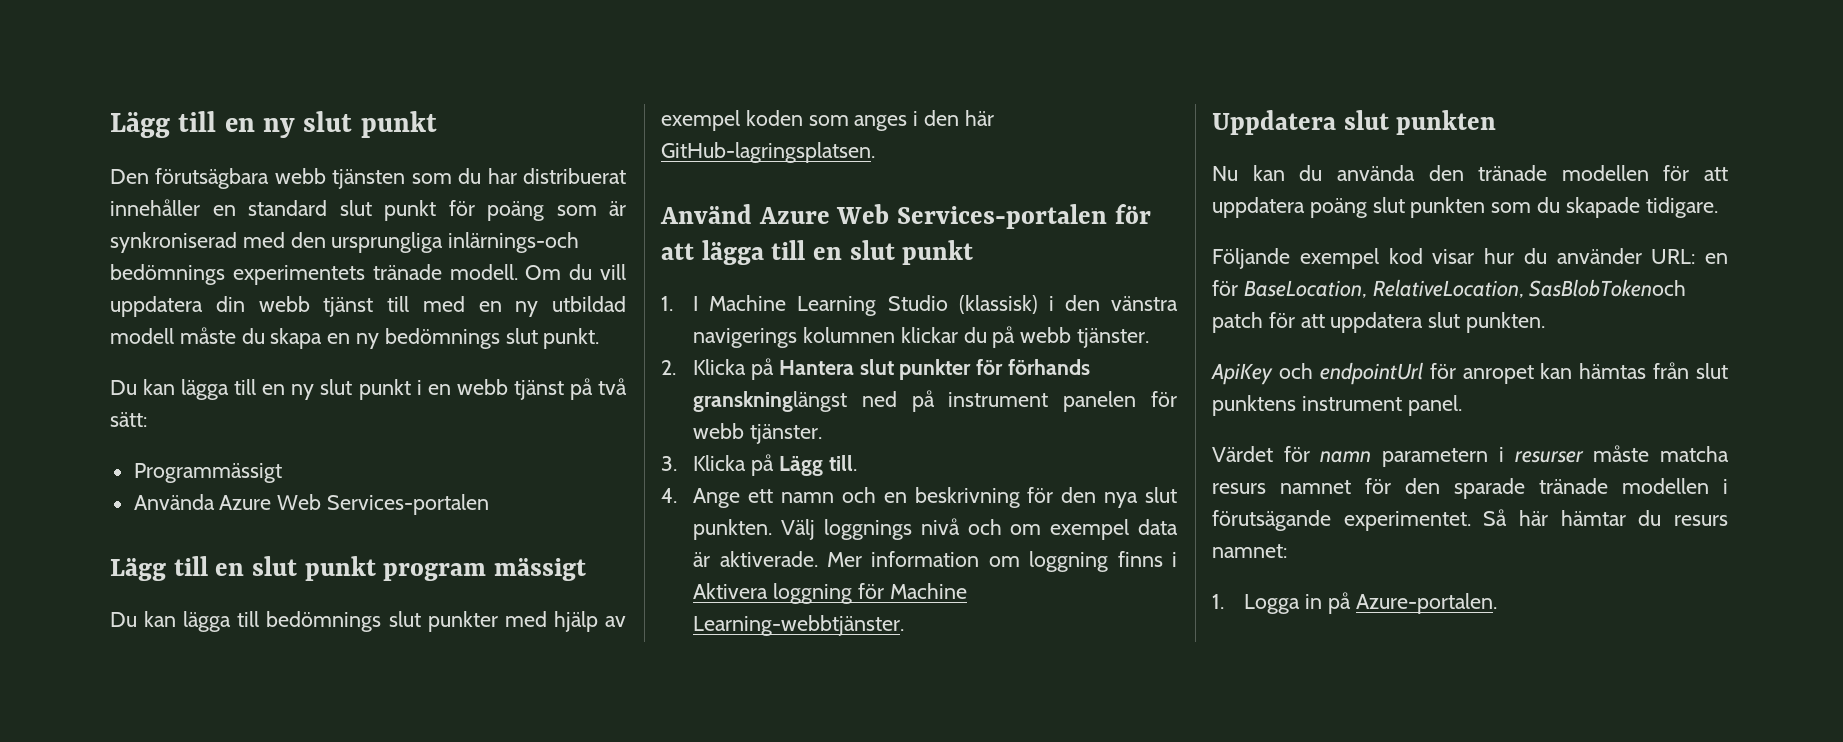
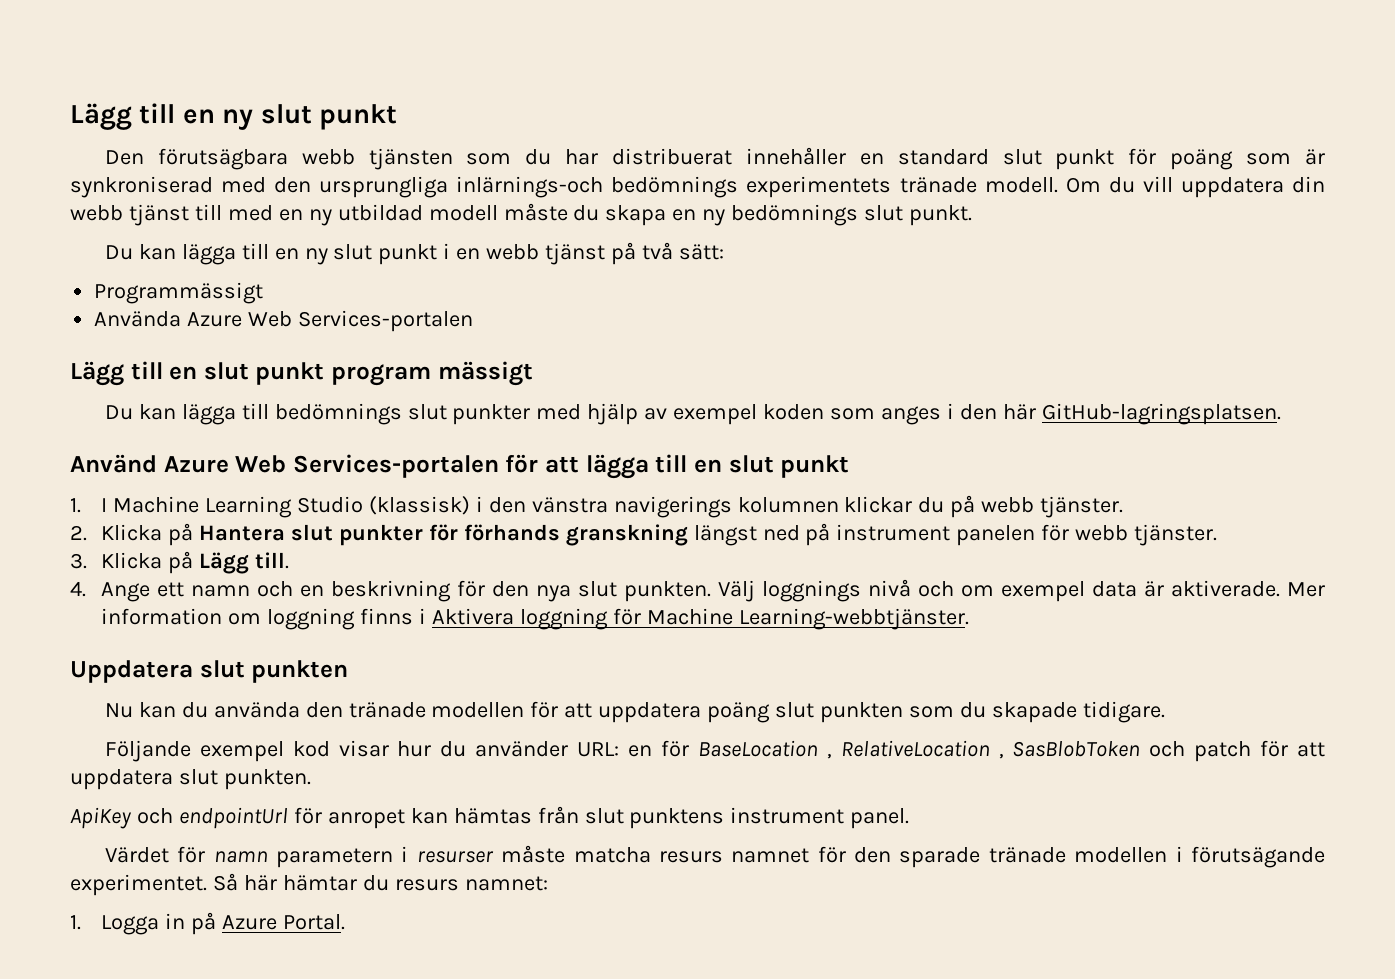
[693,391,848,412] granskninglängst -> [565,524,757,546] granskning längst
[1243,279,1687,298] BaseLocation, RelativeLocation, SasBlobTokenoch -> [697,740,1186,759] BaseLocation , RelativeLocation , SasBlobToken och
[1355,593,1497,614] Azure-portalen. -> [221,914,345,930] Azure Portal.

